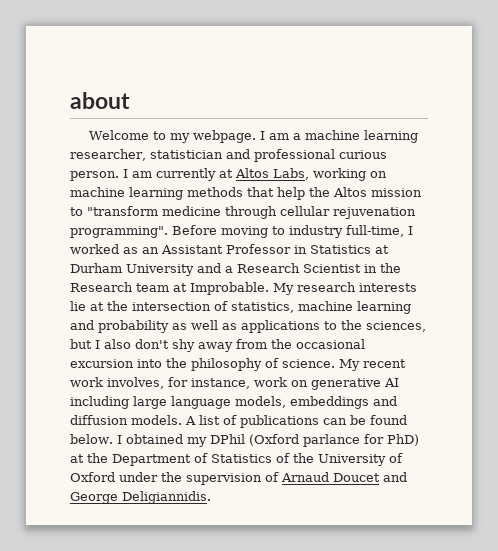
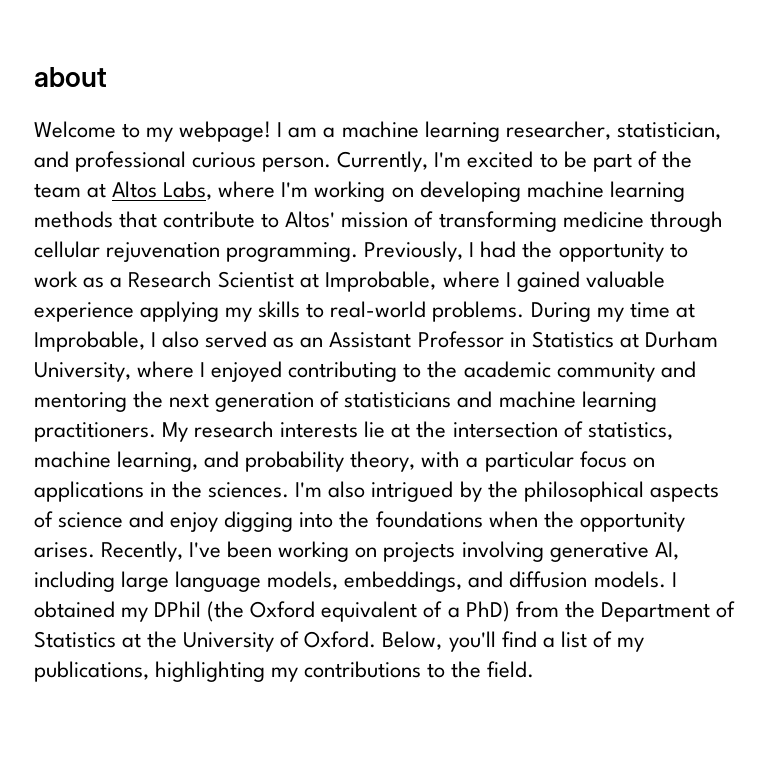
[193,130,257,143] webpage. -> [179,121,272,142] webpage!
[149,150,223,159] statistician -> [616,122,721,140] statistician,
[123,168,216,181] I am currently -> [337,151,692,172] [34,183,81,198] Currently, I'm excited to be part of the team
[313,168,387,181] working on -> [218,181,521,202] where I'm working on developing
[277,187,422,200] [70,206,416,219] [70,225,413,238] [70,244,119,254] help the Altos mission to "transform medicine through cellular rejuvenation programming". Before moving to industry full-time, I worked -> [163,211,723,232] [34,241,688,262] [34,271,665,292] [34,301,695,322] [34,331,268,352] contribute to Altos' mission of transforming medicine through cellular rejuvenation programming. Previously, I had the opportunity to work as a Research Scientist at Improbable, where I gained valuable experience applying my skills to real-world problems. During my time at Improbable, I also served
[126,263,401,276] [70,282,269,295] University and a Research Scientist in the Research team at Improbable. -> [34,361,696,382] [34,391,657,412] [34,422,156,442] University, where I enjoyed contributing to the academic community and mentoring the next generation of statisticians and machine learning practitioners.
[357,301,411,314] learning -> [117,451,199,472] learning,
[172,320,426,333] [70,339,365,352] [70,358,406,371] [70,377,399,390] as well as applications to the sciences, but I also don't shy away from the occasional excursion into the philosophy of science. My recent work involves, for instance, work on generative AI -> [350,451,655,472] [34,481,719,502] [34,511,685,532] [34,541,679,562] theory, with a particular focus on applications in the sciences. I'm also intrigued by the philosophical aspects of science and enjoy digging into the foundations when the opportunity arises. Recently, I've been working on projects involving generative AI,
[290,396,369,409] embeddings -> [344,571,463,592] embeddings,
[185,415,407,428] [70,434,419,447] [70,454,84,463] A list of publications can be found below. I obtained my DPhil (Oxford parlance for PhD) at -> [671,572,677,587] [34,601,559,622] I obtained my DPhil (the Oxford equivalent of a PhD) from
[276,453,290,463] of -> [122,633,142,648] at
[70,472,407,485] [70,491,211,504] Oxford under the supervision of Arnaud Doucet and George Deligiannidis. -> [304,631,644,652] [34,661,535,682] Oxford. Below, you'll find a list of my publications, highlighting my contributions to the field.

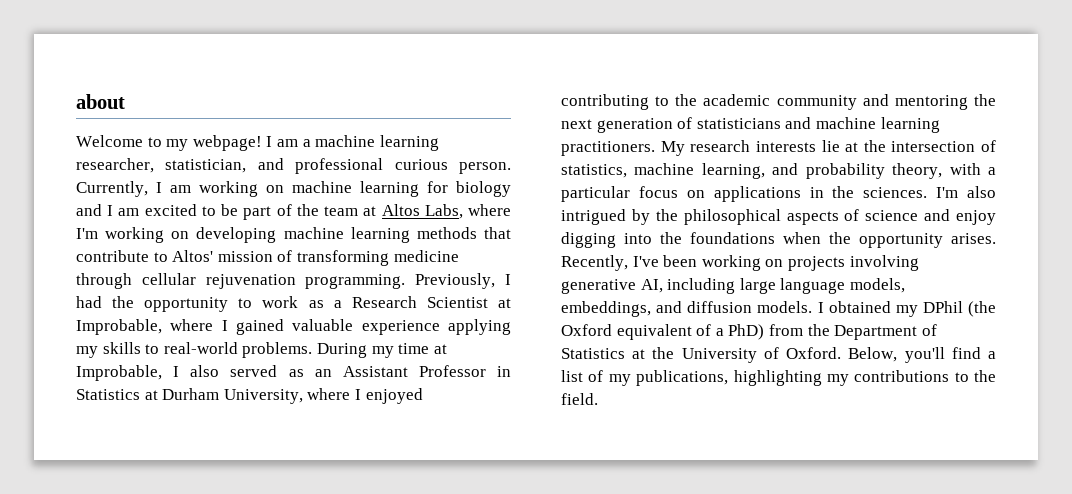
[434,152,462,167] I'm -> [156,181,511,197] [76,204,140,216] I am working on machine learning for biology and I am

